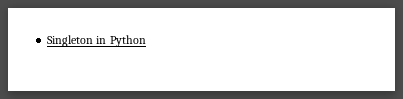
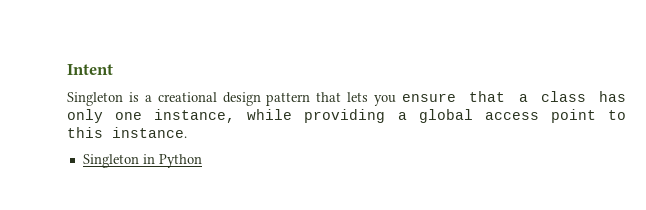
(47, 41) none -> [67,64,113,75] [67,91,626,106] [67,109,626,123] [67,127,187,138] Intent // Singleton is a creational design pattern that lets you ensure that a class has only one instance, while providing a global access point to this instance. //

